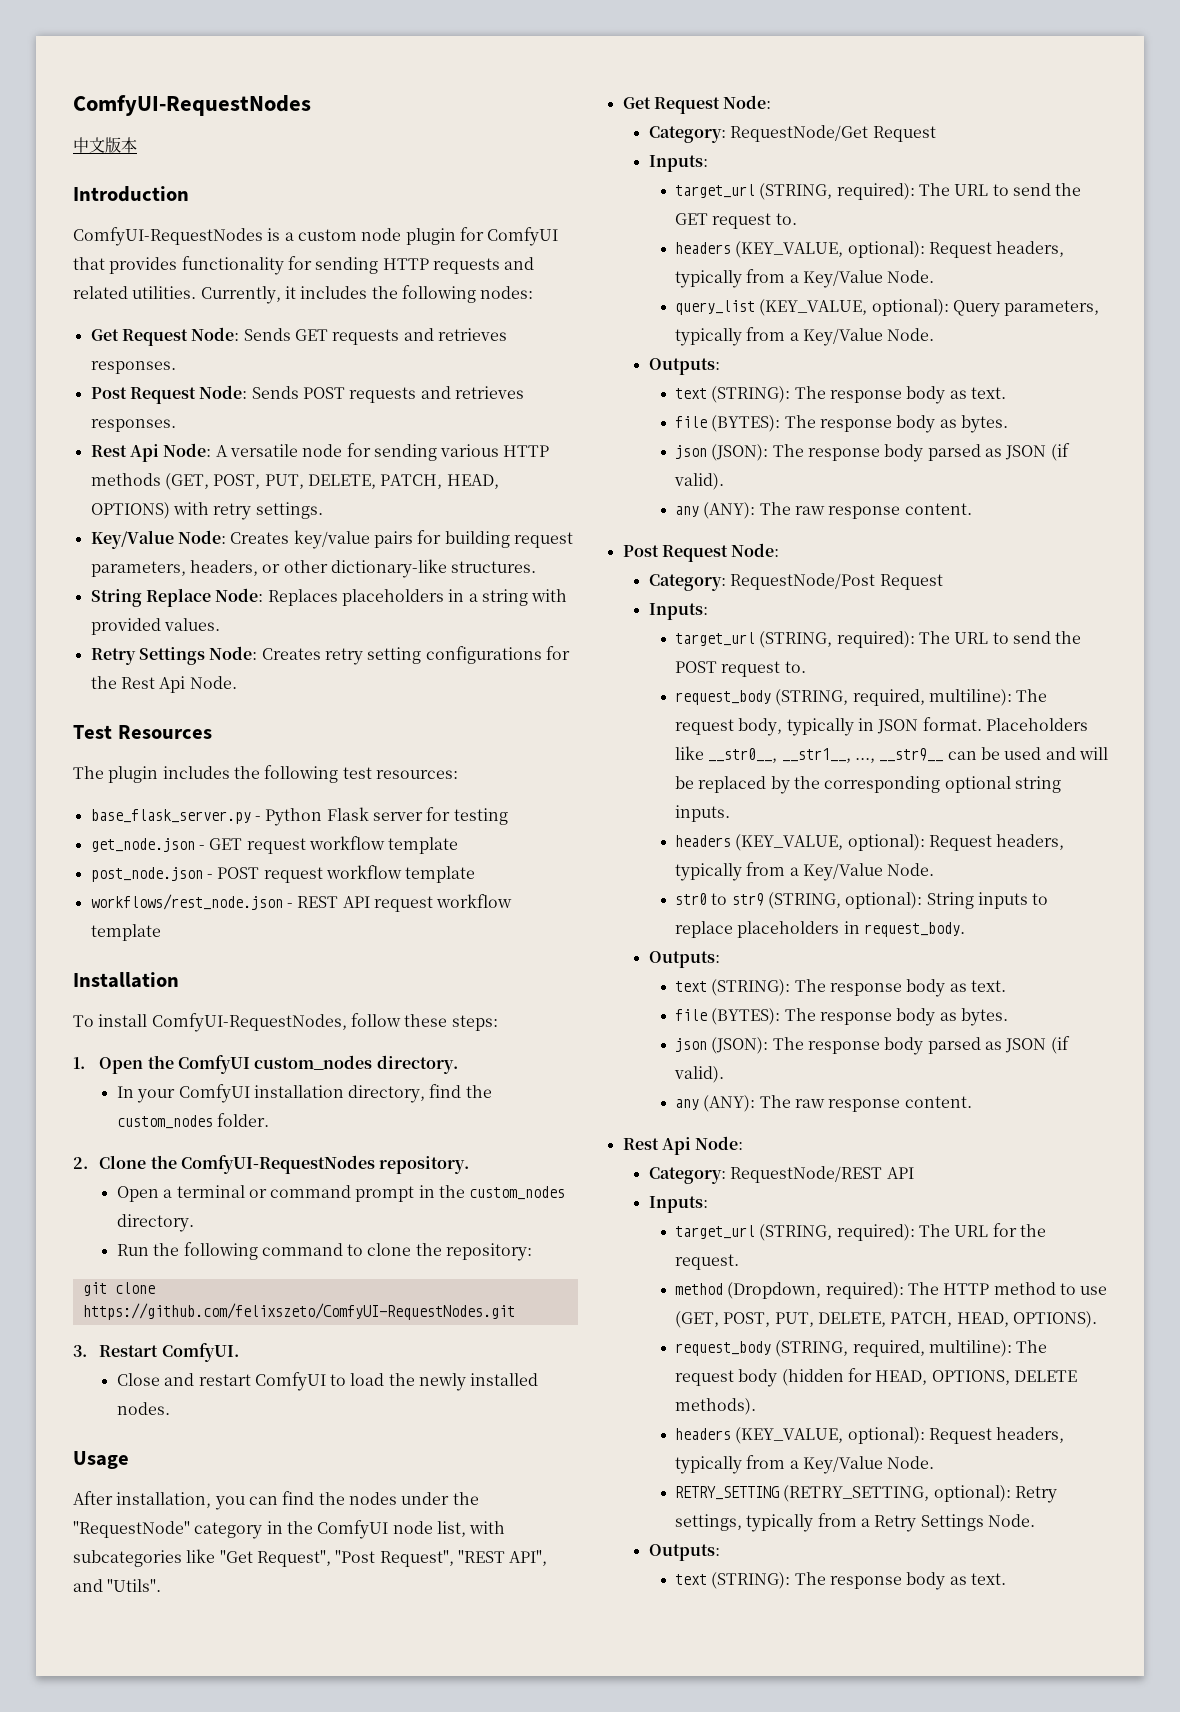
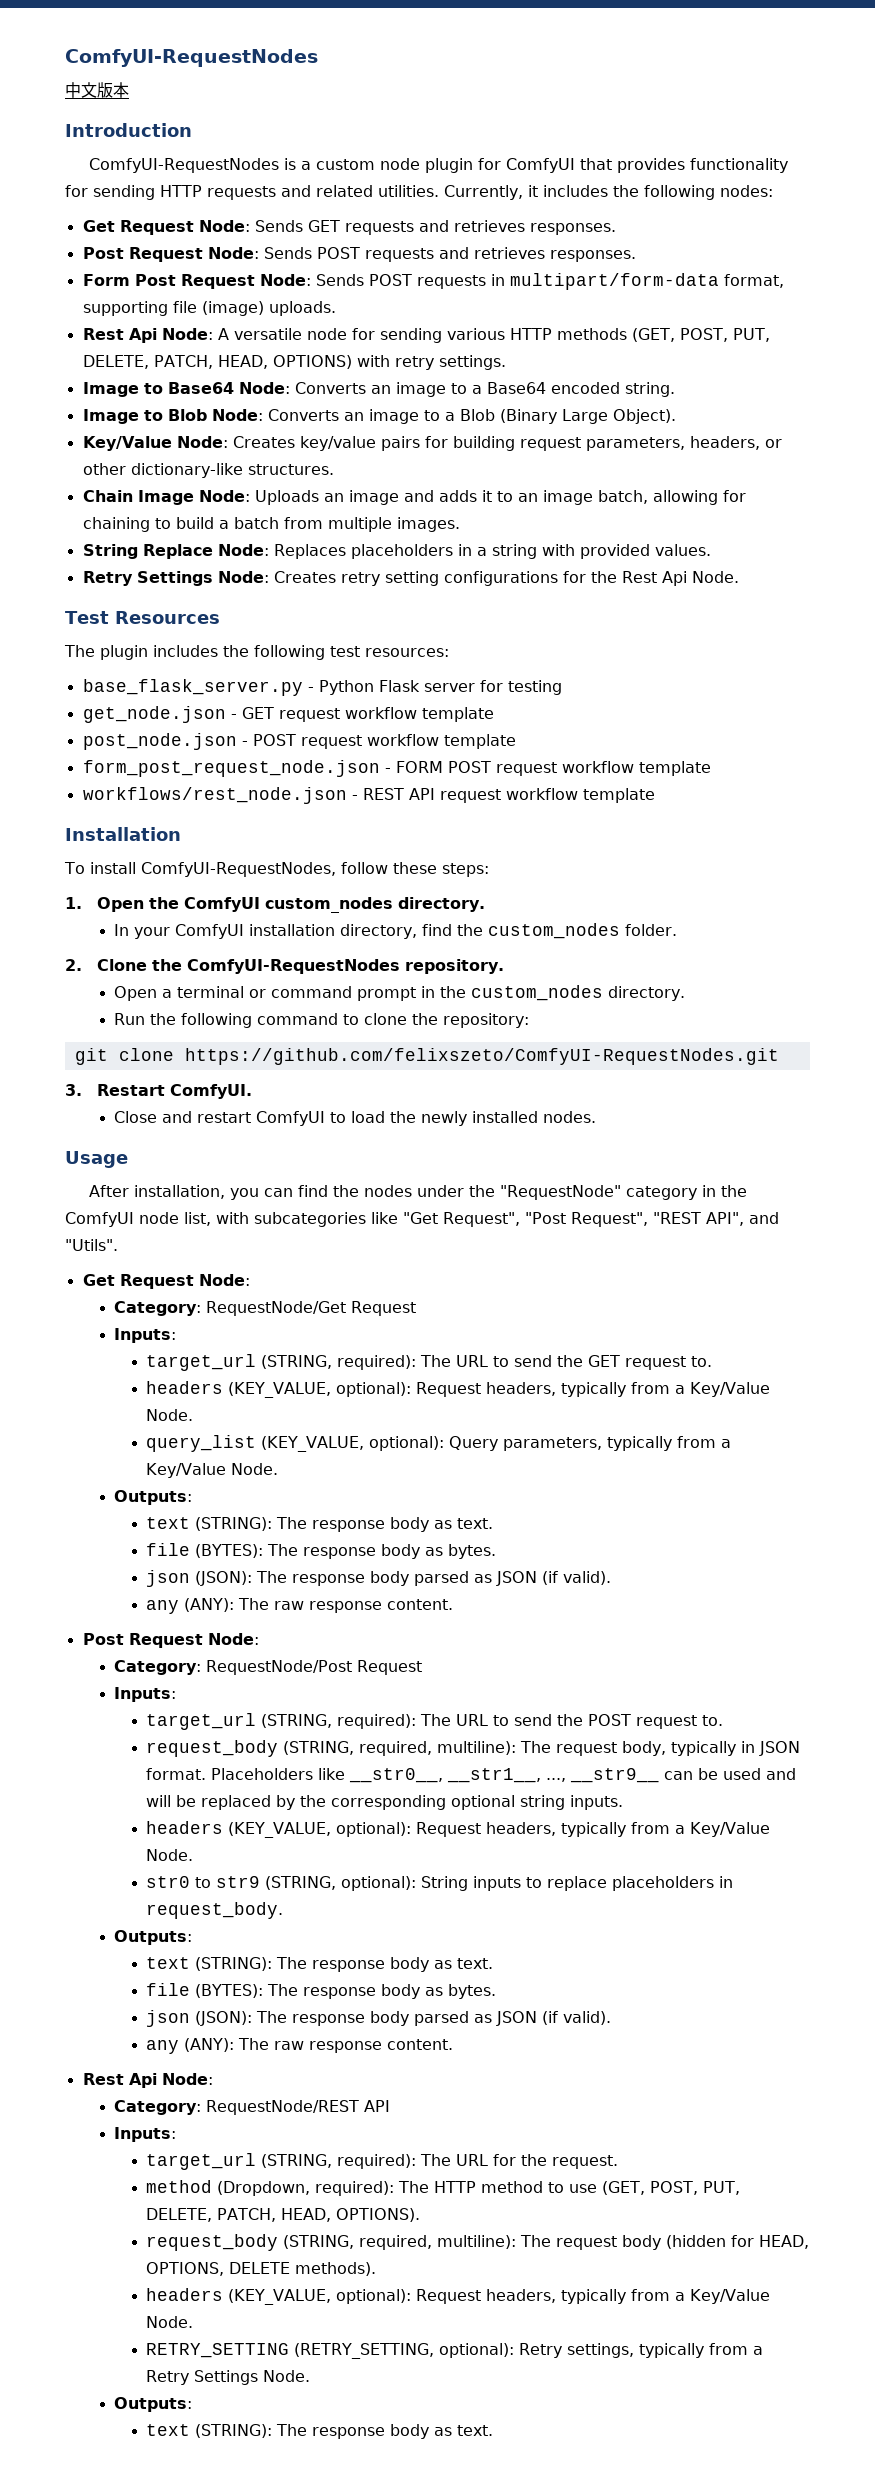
(176, 425) none -> [82,273,784,290] [82,301,336,316] // Form Post Request Node: Sends POST requests in multipart/form-data format, supporting file (image) uploads.
(323, 510) none -> [82,382,675,397] [82,409,676,424] // Image to Base64 Node: Converts an image to a Base64 encoded string. // Image to Blob Node: Converts an image to a Blob (Binary Large Object).
(537, 567) none -> [82,490,746,505] [82,517,460,532] // Chain Image Node: Uploads an image and adds it to an image batch, allowing for chaining to build a batch from multiple images.
(476, 874) none -> [82,760,711,777] // form_post_request_node.json - FORM POST request workflow template

